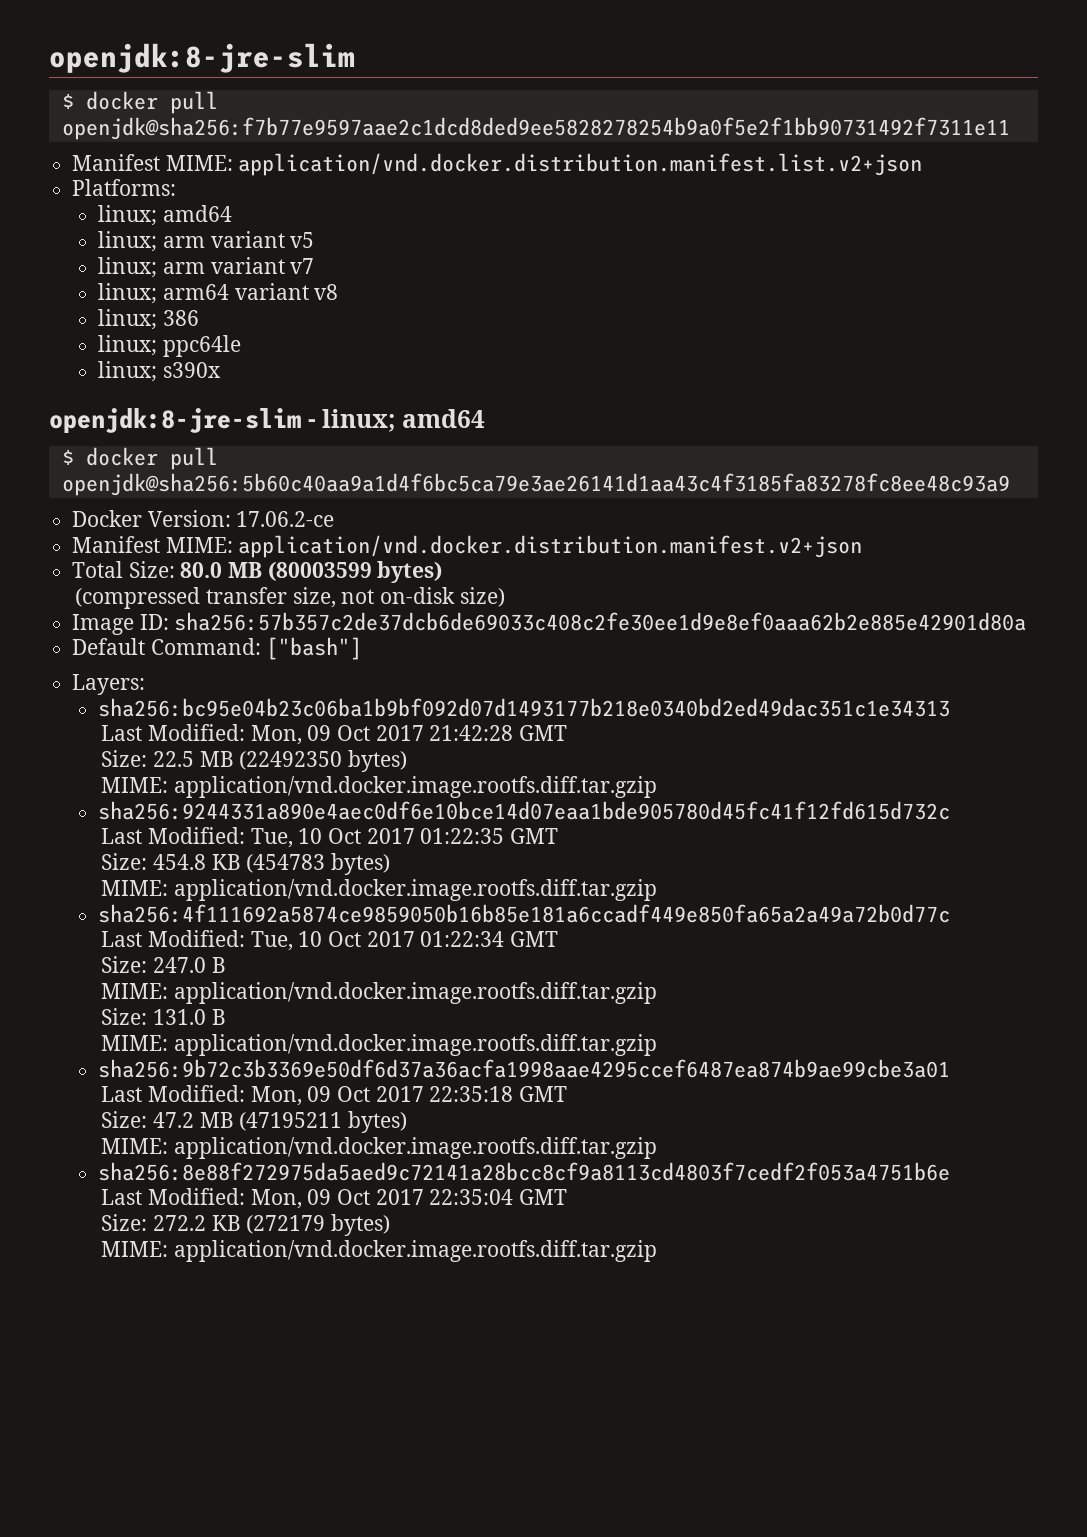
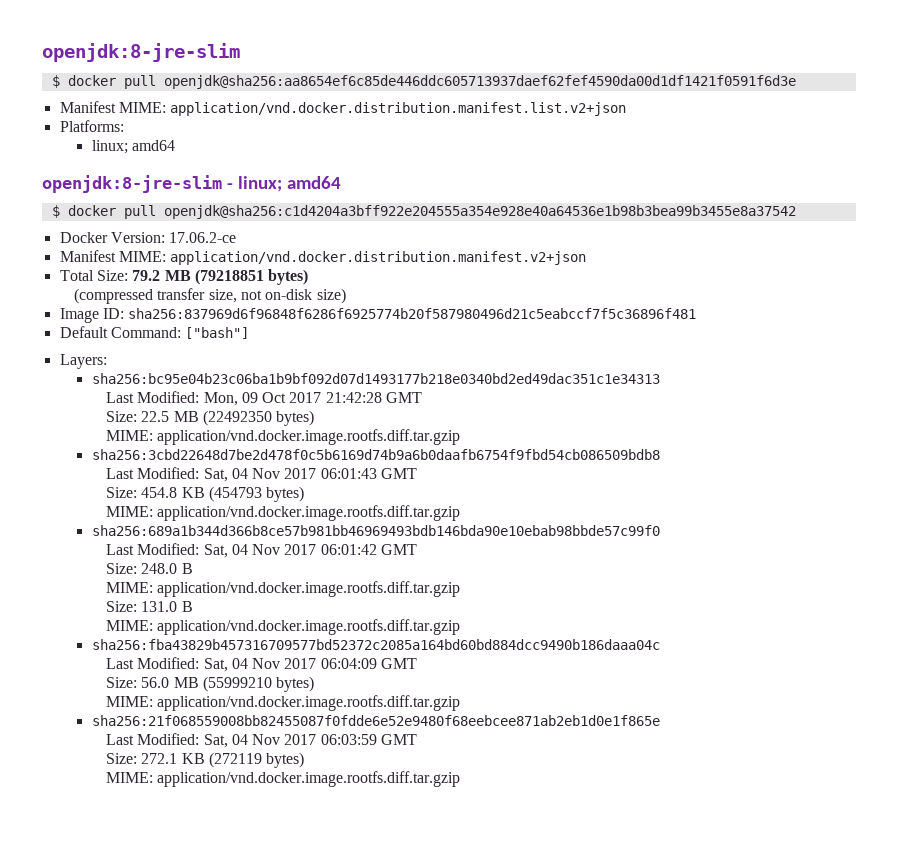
[61,117,1010,140] openjdk@sha256:f7b77e9597aae2c1dcd8ded9ee5828278254b9a0f5e2f1bb90731492f7311e11 -> [163,75,796,89] openjdk@sha256:aa8654ef6c85de446ddc605713937daef62fef4590da00d1df1421f0591f6d3e
[98,231,315,252] [98,257,315,278] [98,283,339,304] [98,309,199,330] [98,335,241,357] [98,361,221,382] // linux; arm variant v5 // linux; arm variant v7 // linux; arm64 variant v8 // linux; 386 // linux; ppc64le // linux; s390x -> (175, 145) none
[61,473,1010,496] openjdk@sha256:5b60c40aa9a1d4f6bc5ca79e3ae26141d1aa43c4f3185fa83278fc8ee48c93a9 -> [163,205,796,219] openjdk@sha256:c1d4204a3bff922e204555a354e928e40a64536e1b98b3bea99b3455e8a37542
[180,561,372,581] 80.0 MB (80003599 -> [132,269,264,285] 79.2 MB (79218851
[174,612,1027,631] sha256:57b357c2de37dcb6de69033c408c2fe30ee1d9e8ef0aaa62b2e885e42901d80a -> [128,308,697,319] sha256:837969d6f96848f6286f6925774b20f587980496d21c5eabccf7f5c36896f481
[98,801,951,820] [101,827,505,848] sha256:9244331a890e4aec0df6e10bce14d07eaa1bde905780d45fc41f12fd615d732c // Last Modified: Tue, 10 Oct 2017 01:22:35 -> [91,449,660,460] [105,467,377,482] sha256:3cbd22648d7be2d478f0c5b6169d74b9a6b0daafb6754f9fbd54cb086509bdb8 // Last Modified: Sat, 04 Nov 2017 06:01:43
[246,853,391,875] [101,879,658,901] [98,904,951,923] [101,930,559,951] [101,956,207,973] (454783 bytes) // MIME: application/vnd.docker.image.rootfs.diff.tar.gzip // sha256:4f111692a5874ce9859050b16b85e181a6ccadf449e850fa65a2a49a72b0d77c // Last Modified: Tue, 10 Oct 2017 01:22:34 GMT // Size: 247.0 -> [208,486,305,502] [105,505,461,521] [91,525,660,536] [105,543,418,558] [105,563,178,574] (454793 bytes) // MIME: application/vnd.docker.image.rootfs.diff.tar.gzip // sha256:689a1b344d366b8ce57b981bb46969493bdb146bda90e10ebab98bbde57c99f0 // Last Modified: Sat, 04 Nov 2017 06:01:42 GMT // Size: 248.0
[98,1059,951,1078] [101,1085,568,1106] [101,1111,408,1133] [101,1137,658,1159] [98,1162,951,1181] [101,1188,568,1209] [101,1214,326,1234] sha256:9b72c3b3369e50df6d37a36acfa1998aae4295ccef6487ea874b9ae99cbe3a01 // Last Modified: Mon, 09 Oct 2017 22:35:18 GMT // Size: 47.2 MB (47195211 bytes) // MIME: application/vnd.docker.image.rootfs.diff.tar.gzip // sha256:8e88f272975da5aed9c72141a28bcc8cf9a8113cd4803f7cedf2f053a4751b6e // Last Modified: Mon, 09 Oct 2017 22:35:04 GMT // Size: 272.2 KB (272179 -> [91,639,660,650] [105,657,418,672] [105,676,315,692] [105,695,461,711] [91,715,660,726] [105,733,418,748] [105,752,262,768] sha256:fba43829b457316709577bd52372c2085a164bd60bd884dcc9490b186daaa04c // Last Modified: Sat, 04 Nov 2017 06:04:09 GMT // Size: 56.0 MB (55999210 bytes) // MIME: application/vnd.docker.image.rootfs.diff.tar.gzip // sha256:21f068559008bb82455087f0fdde6e52e9480f68eebcee871ab2eb1d0e1f865e // Last Modified: Sat, 04 Nov 2017 06:03:59 GMT // Size: 272.1 KB (272119

